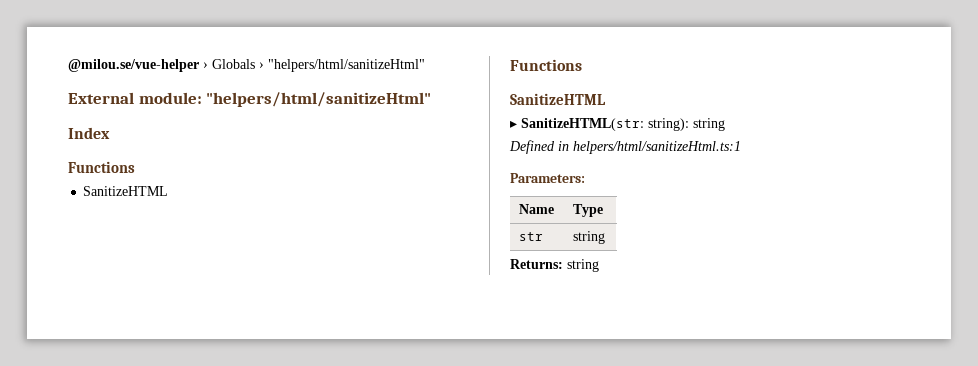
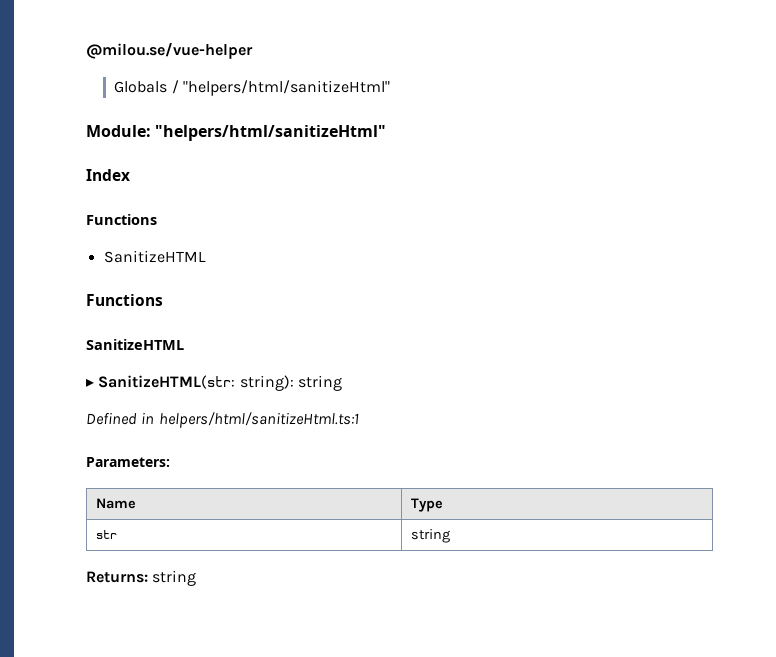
[203,59,425,72] [68,92,202,104] › Globals › "helpers/html/sanitizeHtml" // External module: -> [114,80,391,96] [86,125,151,137] // Globals / "helpers/html/sanitizeHtml" // Module:

